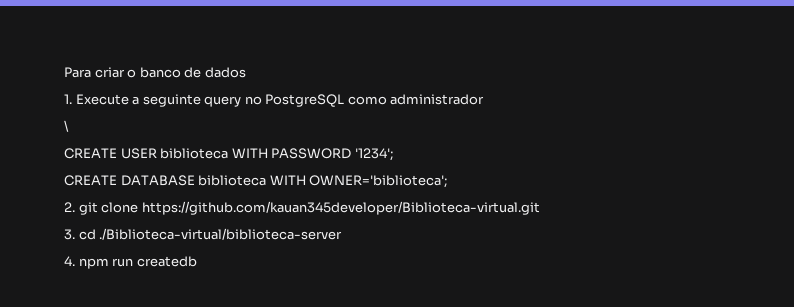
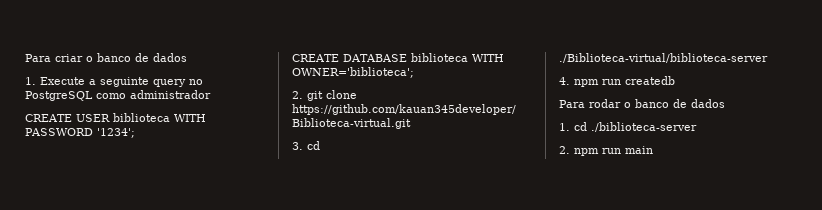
[64,120,69,132] // \ -> (211, 94) none
(197, 261) none -> [559,99,725,108] [559,122,697,132] [559,146,653,156] // Para rodar o banco de dados // 1. cd ./biblioteca-server // 2. npm run main

